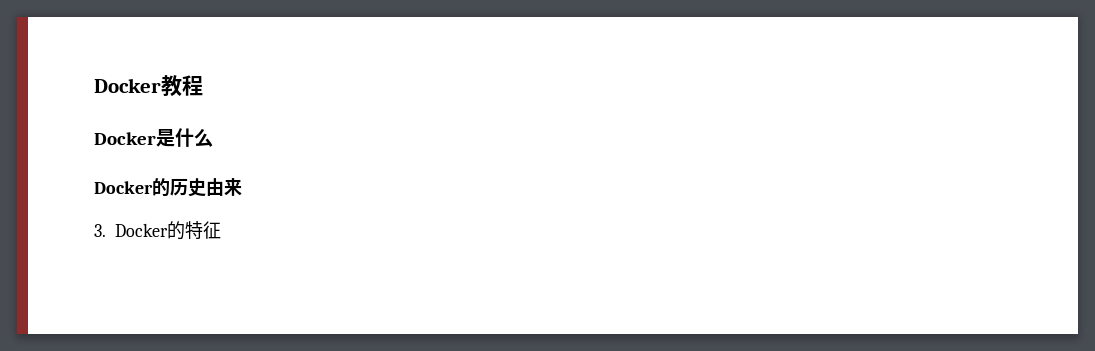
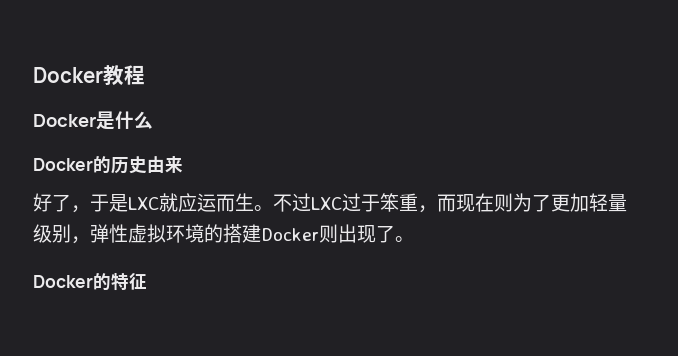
[94,224,106,237] 3. -> [33,193,627,213] [33,224,414,244] 好了，于是LXC就应运而生。不过LXC过于笨重，而现在则为了更加轻量级别，弹性虚拟环境的搭建Docker则出现了。 //

